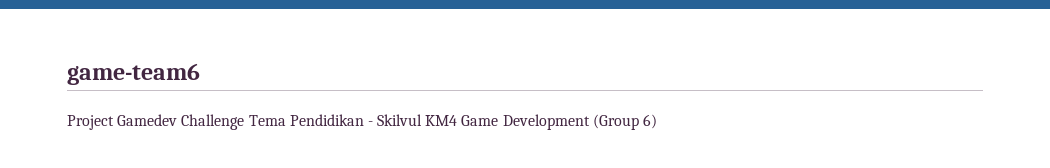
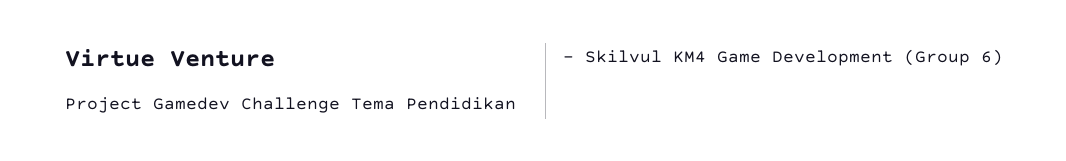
[67,63,200,85] game-team6 -> [65,49,275,67] Virtue Venture

